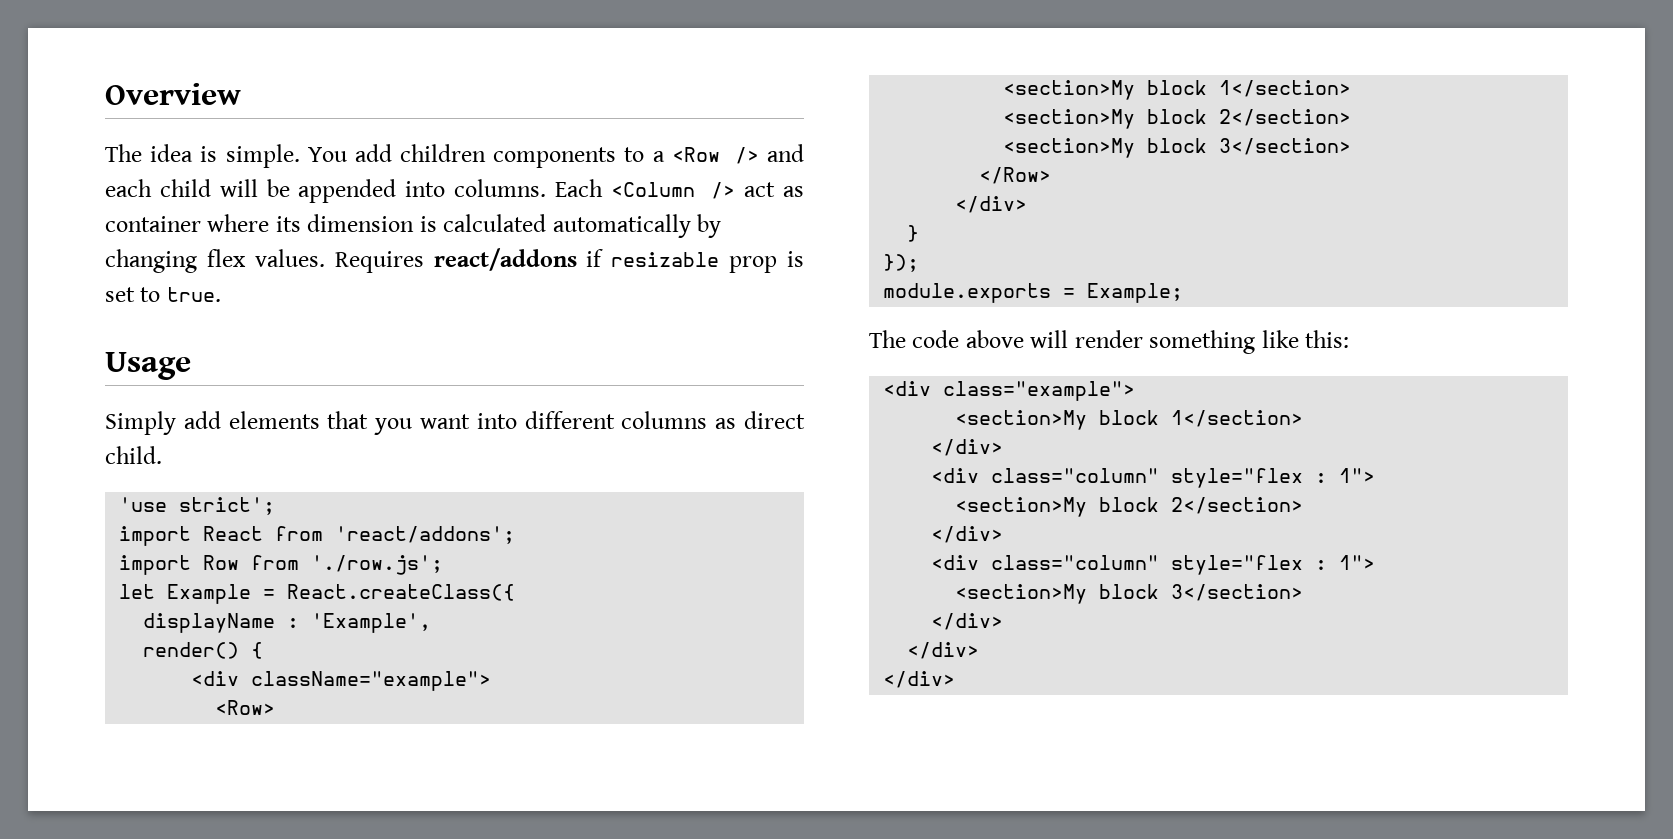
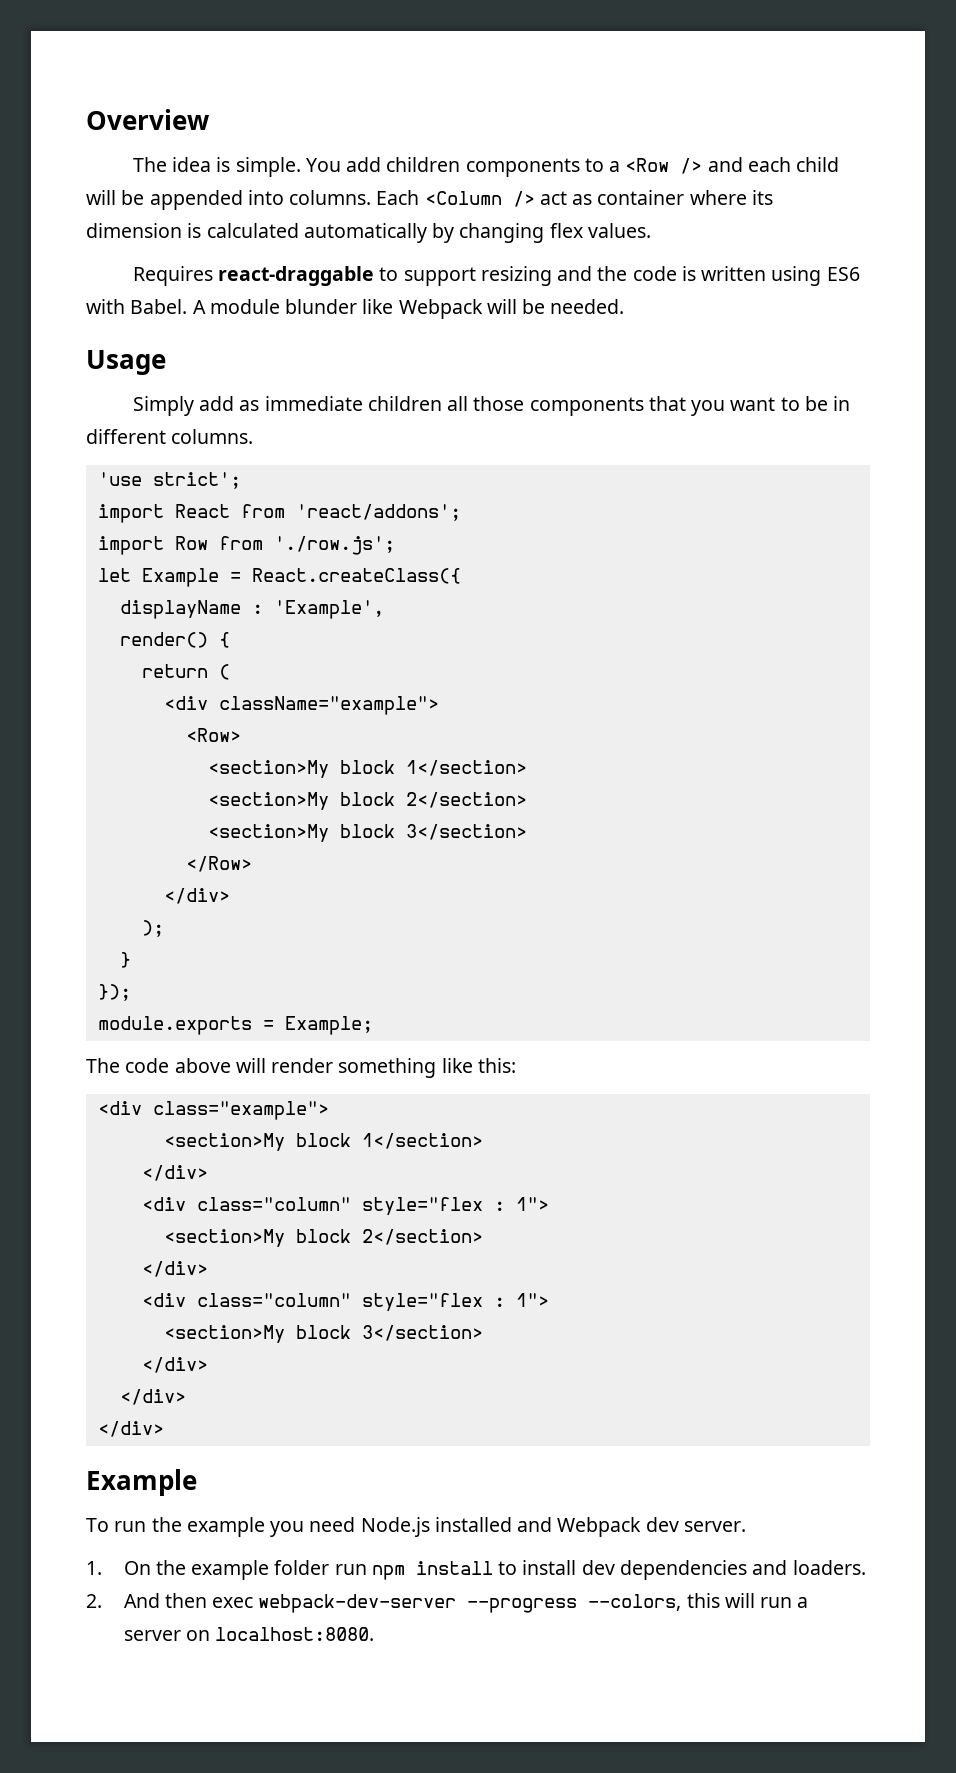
[334,248,804,273] [105,287,221,302] [105,352,191,380] [105,411,805,435] [105,446,162,464] Requires react/addons if resizable prop is set to true. // Usage // Simply add elements that you want into different columns as direct child. -> [132,266,860,286] [86,299,625,319] [86,350,166,375] [132,396,851,416] [86,429,254,444] // Requires react-draggable to support resizing and the code is written using ES6 with Babel. A module blunder like Webpack will be needed. // Usage // Simply add as immediate children all those components that you want to be in different columns.
(264, 650) none -> [141,664,230,680] // return (
(1028, 204) none -> [141,920,164,937] // );
(956, 679) none -> [86,1469,197,1496] [86,1517,746,1537] [86,1560,866,1580] [86,1593,809,1613] [123,1627,375,1641] // Example // To run the example you need Node.js installed and Webpack dev server. // 1. On the example folder run npm install to install dev dependencies and loaders. // 2. And then exec webpack-dev-server --progress --colors, this will run a server on localhost:8080.

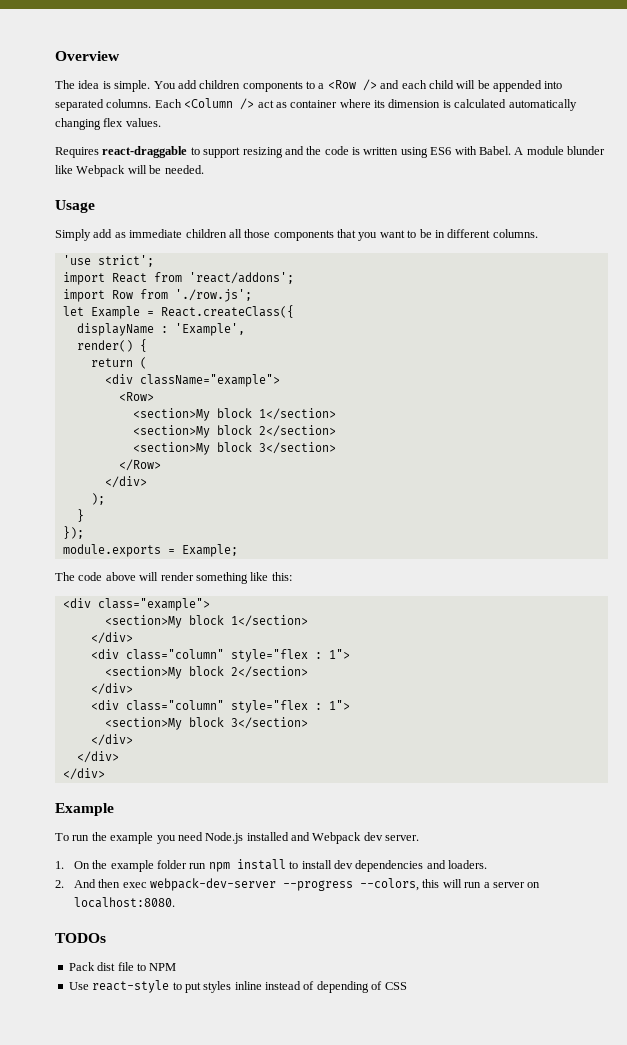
(284, 197) none -> [55,99,104,111] separated
[432,223,455,243] by -> (577, 105) none
(375, 1634) none -> [55,933,106,943] [68,962,177,971] [68,980,407,993] // TODOs // Pack dist file to NPM // Use react-style to put styles inline instead of depending of CSS

